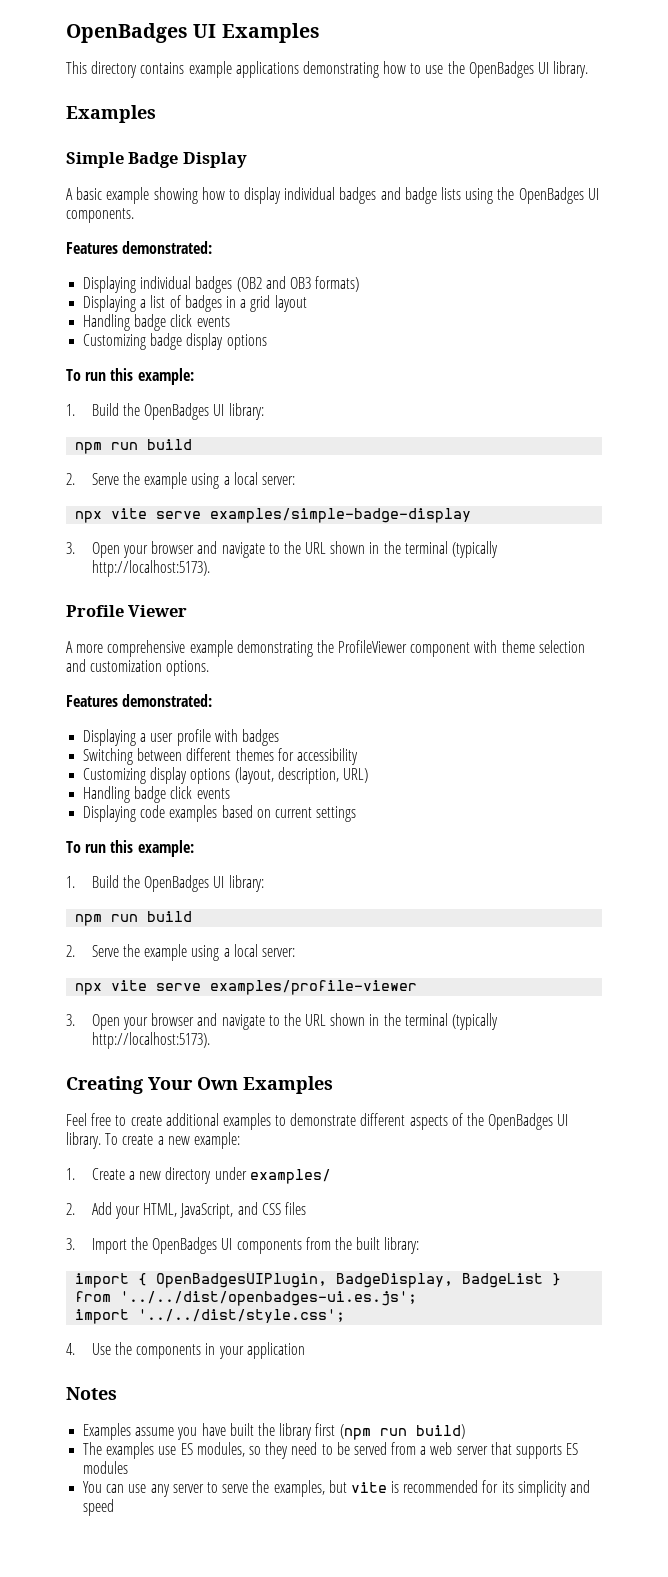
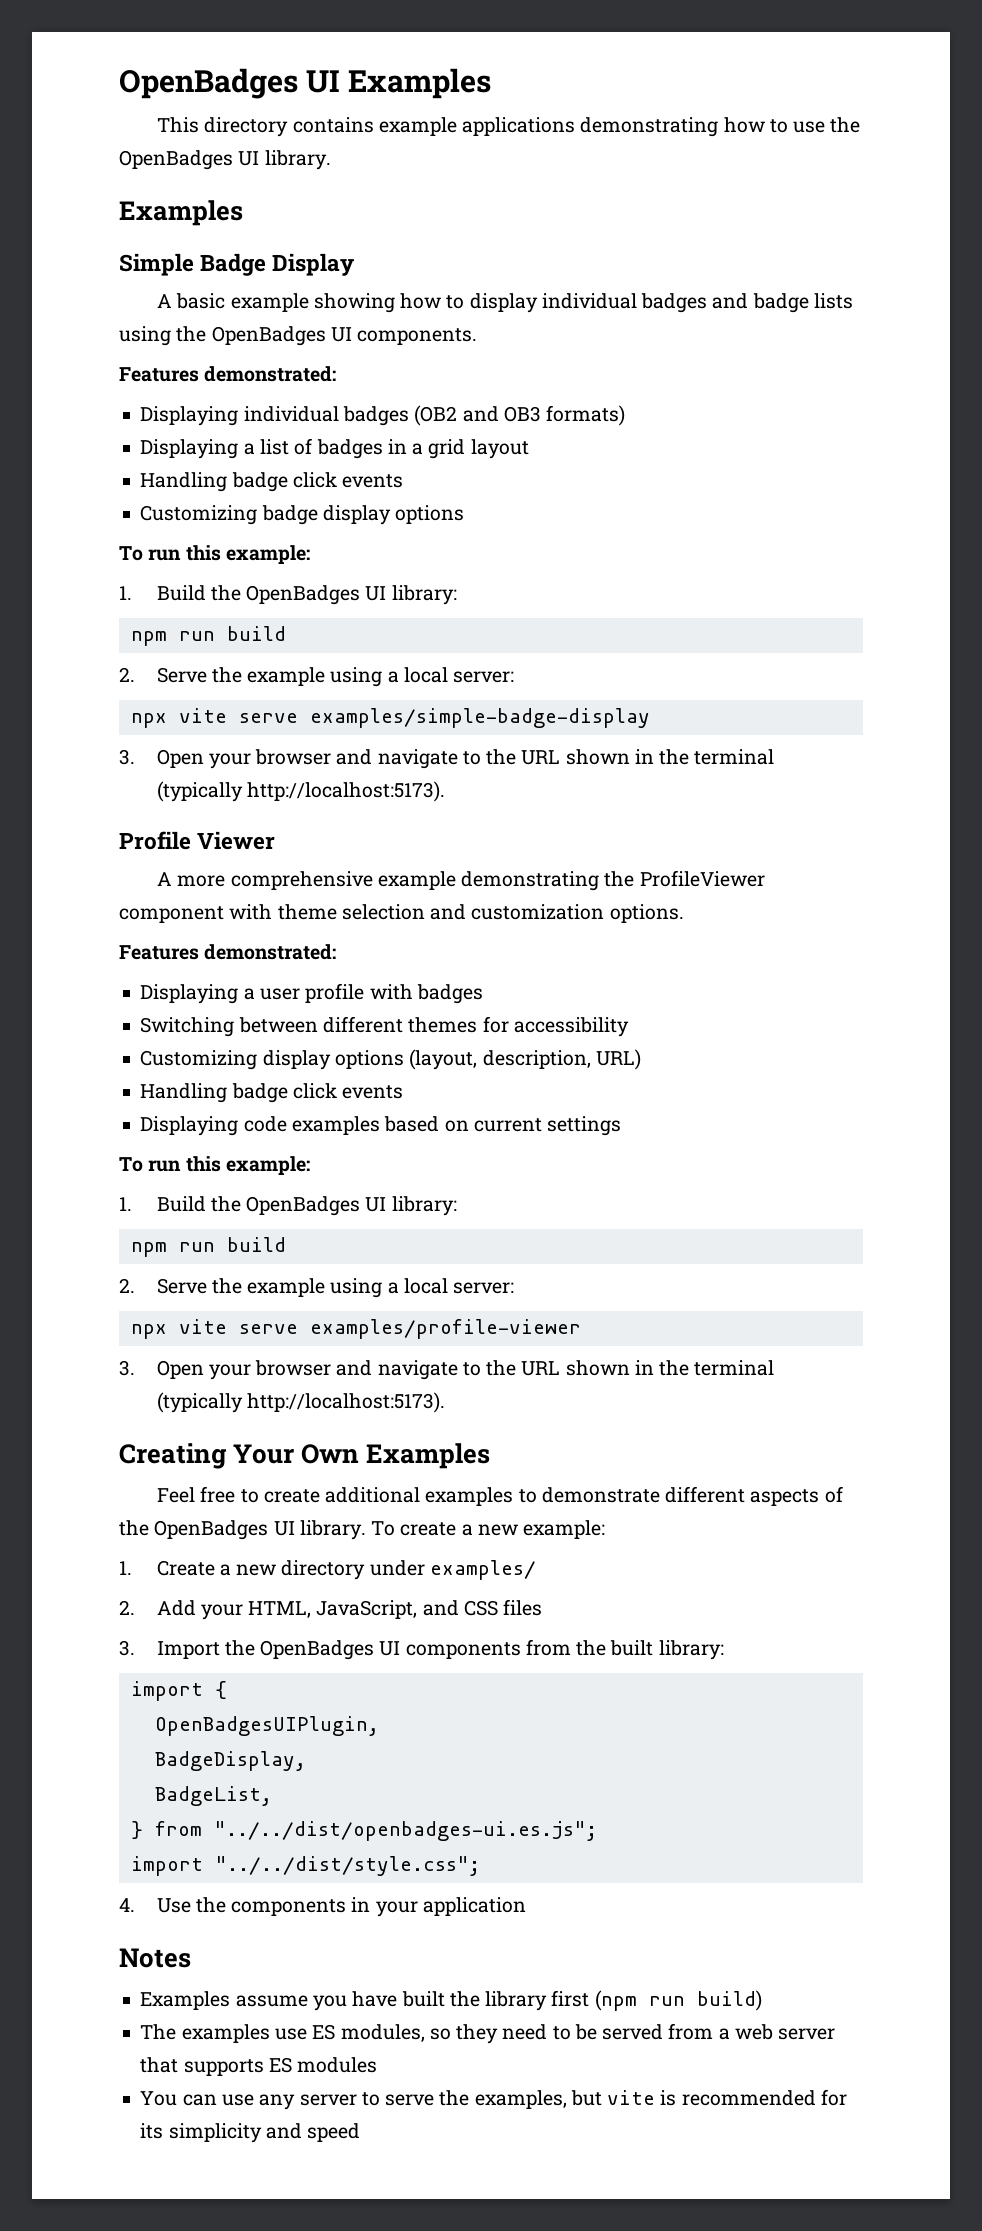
(148, 1279) none -> (227, 1690) //
(328, 1280) none -> (379, 1726) //
[462,1273,544,1288] BadgeList -> [154,1786,272,1806] // BadgeList, //
[120,1291,418,1306] [75,1309,346,1324] '../../dist/openbadges-ui.es.js'; // import '../../dist/style.css'; -> [213,1821,597,1841] [130,1856,480,1876] "../../dist/openbadges-ui.es.js"; // import "../../dist/style.css";

